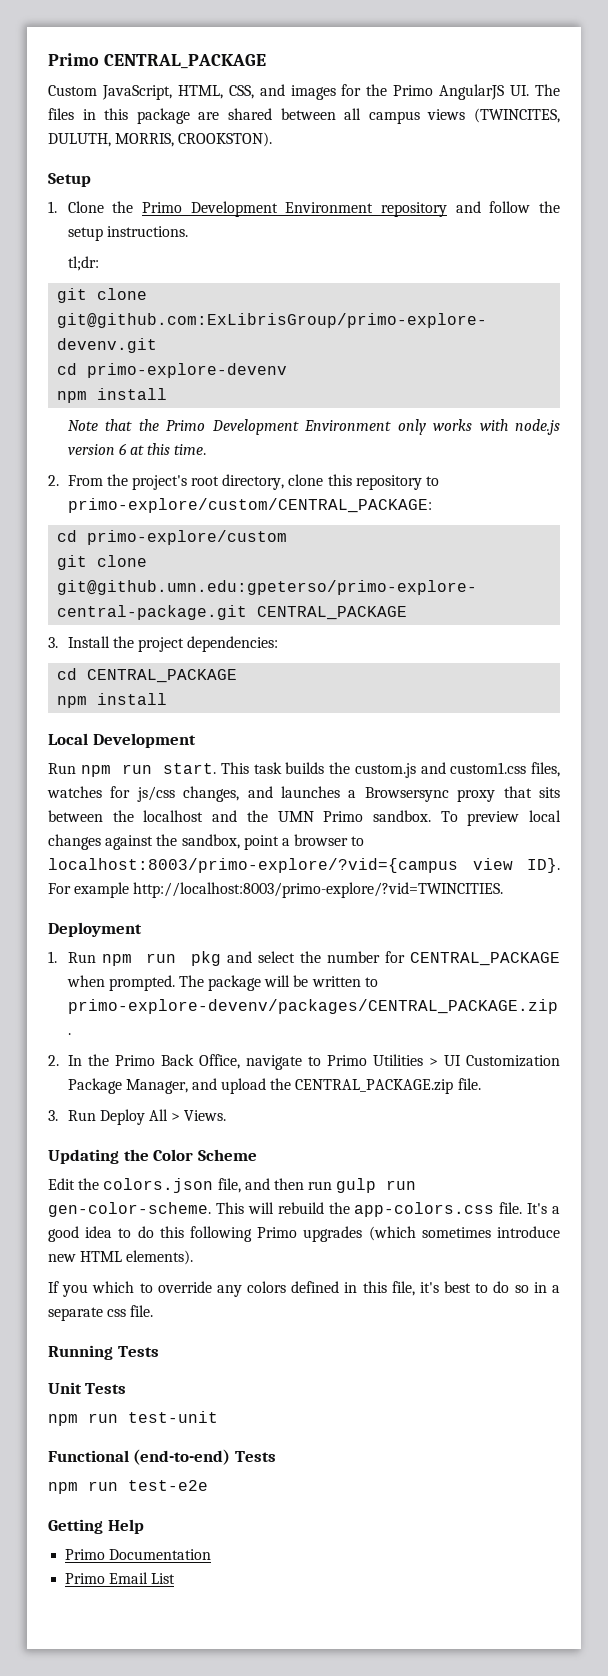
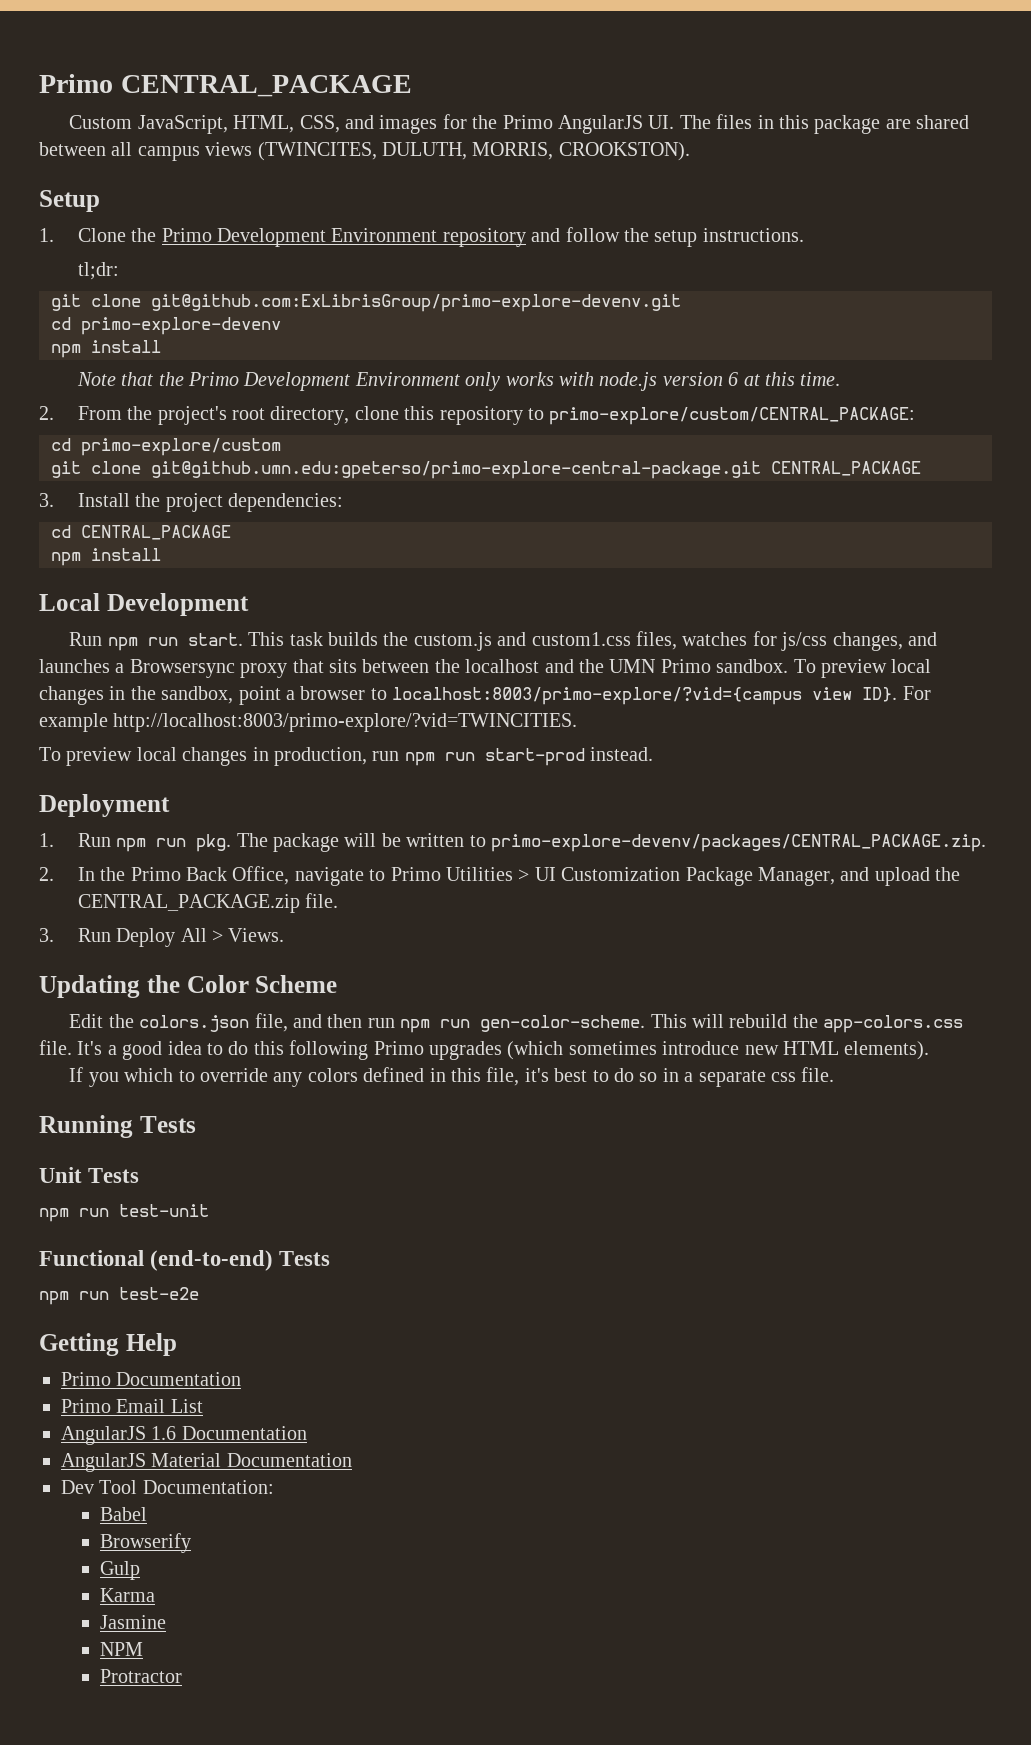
[105,835,154,850] against -> [109,686,126,700] in
(504, 890) none -> [39,747,654,766] // To preview local changes in production, run npm run start-prod instead.
[190,951,560,966] [66,975,175,991] pkg and select the number for CENTRAL_PACKAGE when prompted. -> [196,834,232,852] pkg.
[336,1178,377,1193] gulp -> [400,1019,431,1033] npm
(176, 1578) none -> [61,1426,307,1445] [61,1453,352,1472] [61,1480,274,1494] [99,1507,147,1521] [99,1533,191,1553] [99,1561,140,1580] [99,1588,155,1602] [99,1615,166,1629] [99,1642,143,1656] [99,1669,182,1683] // AngularJS 1.6 Documentation // AngularJS Material Documentation // Dev Tool Documentation: // Babel // Browserify // Gulp // Karma // Jasmine // NPM // Protractor

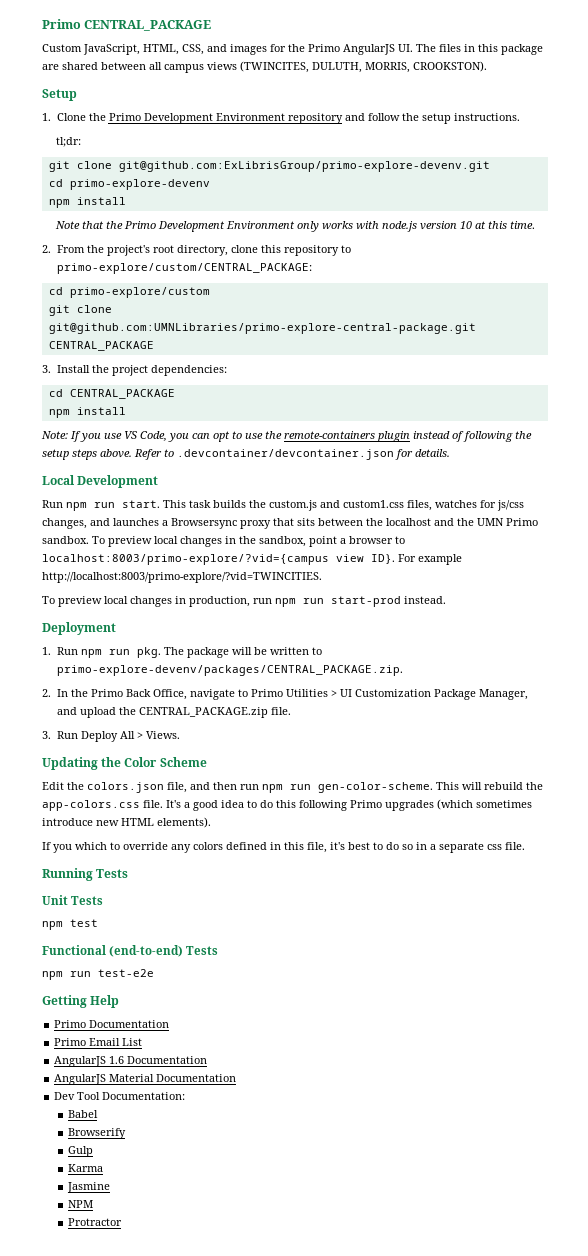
[728,372,739,386] 6 -> [460,221,473,229] 10
[151,461,761,479] git@github.umn.edu:gpeterso/primo-explore-central-package.git -> [48,323,476,334] git@github.com:UMNLibraries/primo-explore-central-package.git
(161, 554) none -> [41,431,532,442] [42,449,450,460] // Note: If you use VS Code, you can opt to use the remote-containers plugin instead of following the setup steps above. Refer to .devcontainer/devcontainer.json for details.
[79,1204,209,1217] run test-unit -> [70,919,98,927] test

